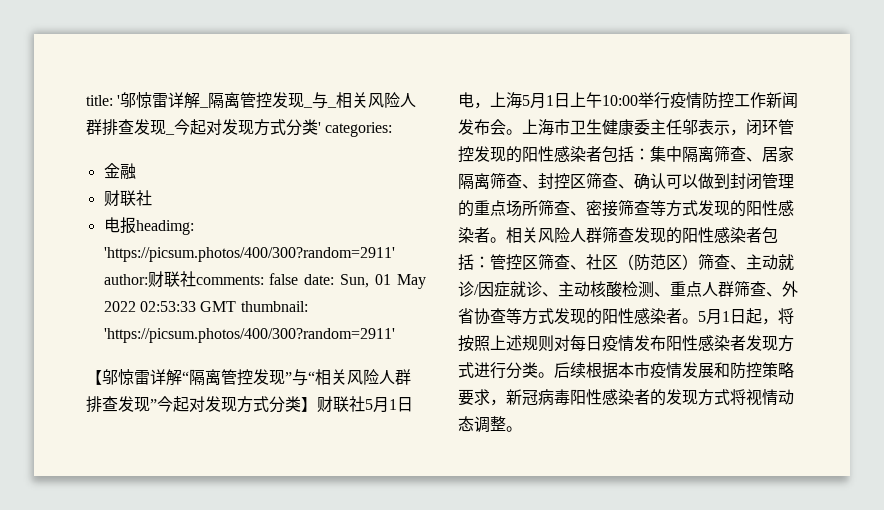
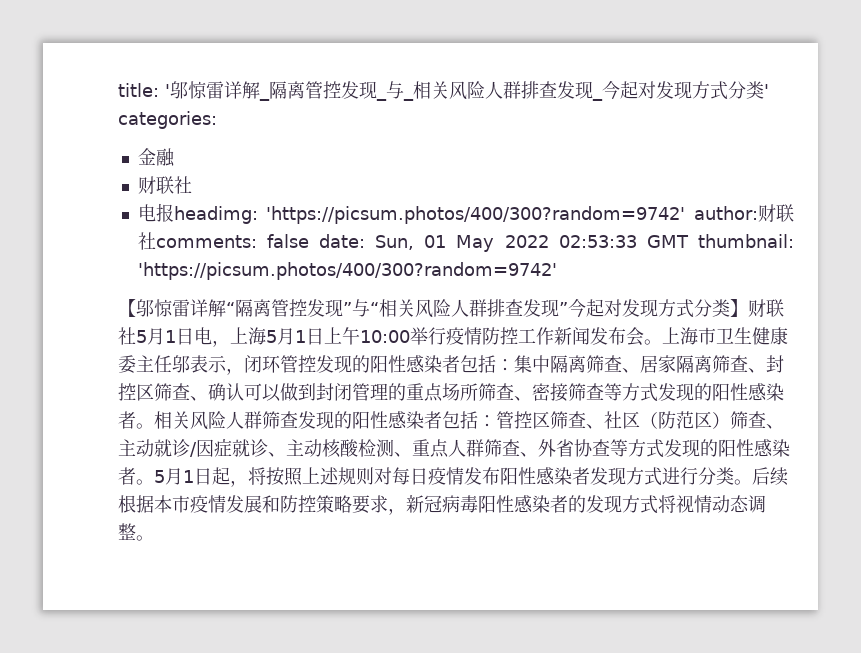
[103,247,395,262] 'https://picsum.photos/400/300?random=2911' -> [266,206,686,224] 'https://picsum.photos/400/300?random=9742'
[103,328,395,343] 'https://picsum.photos/400/300?random=2911' -> [137,262,557,280] 'https://picsum.photos/400/300?random=9742'

